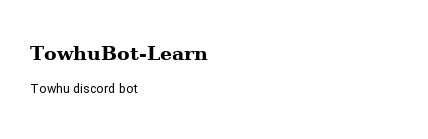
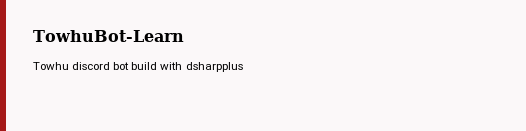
(138, 88) none -> [131,62,243,72] build with dsharpplus

